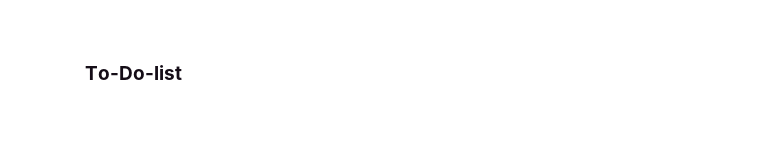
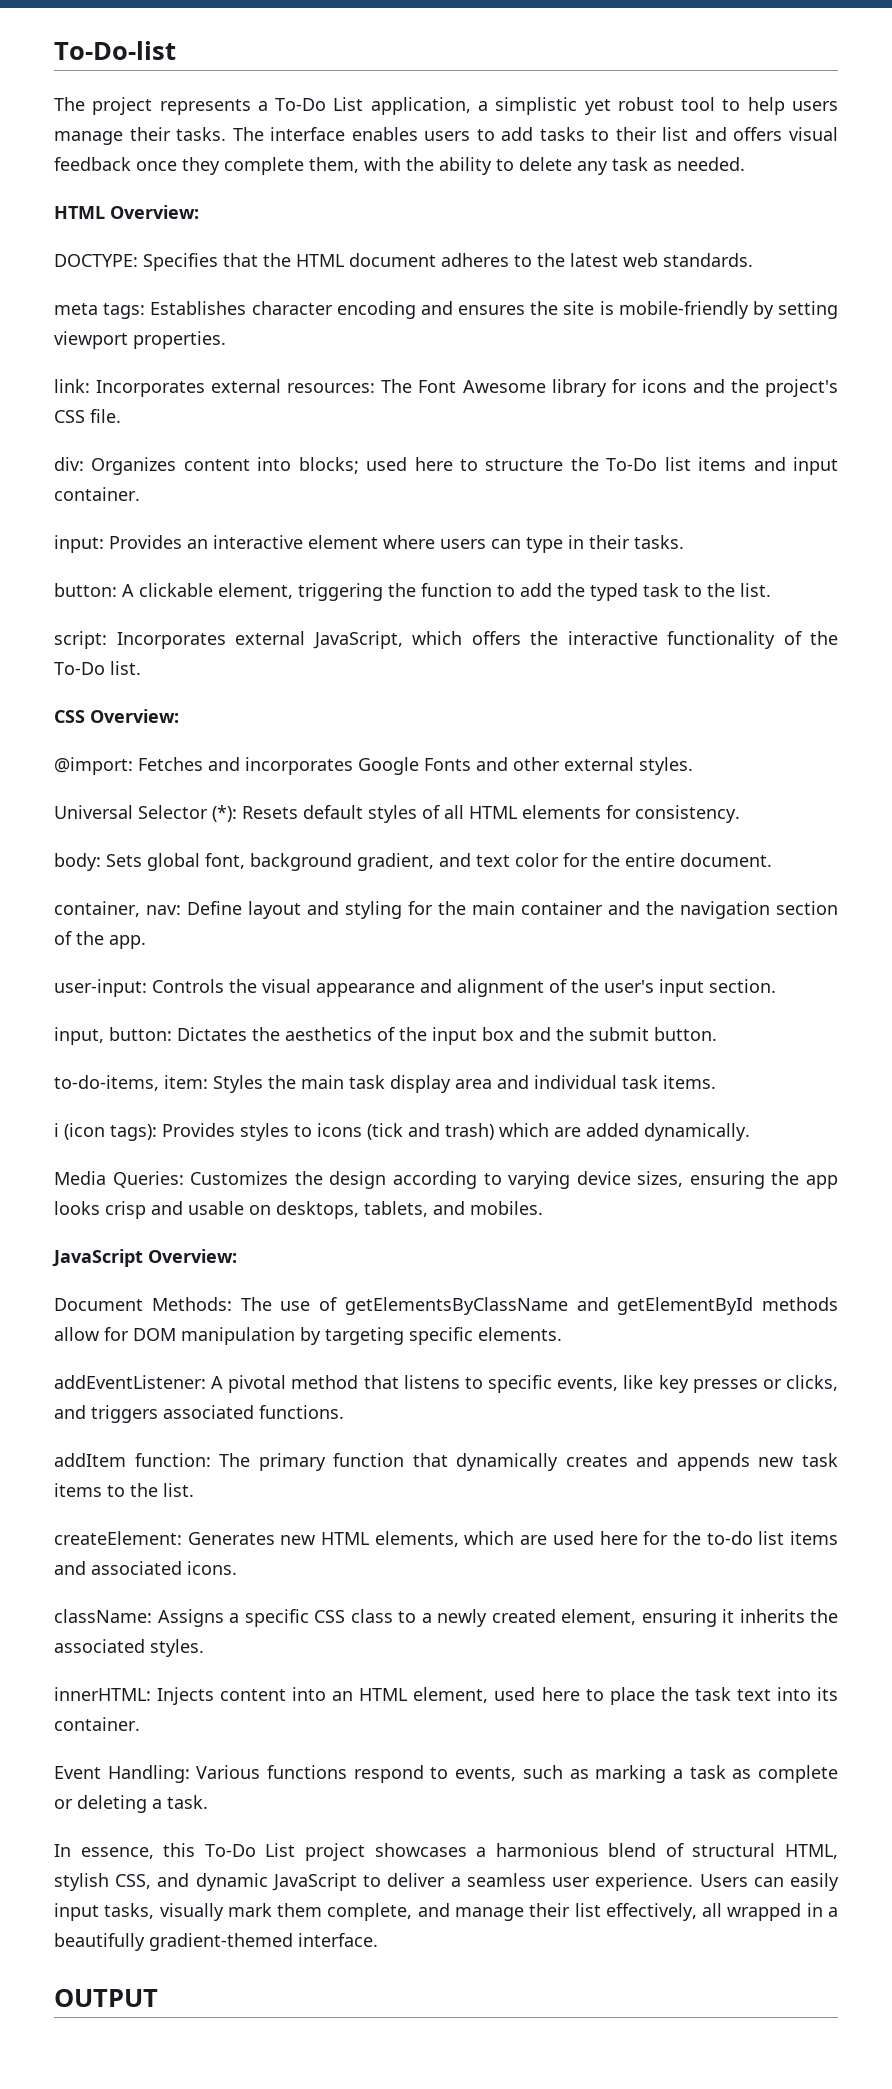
(182, 72) none -> [54,97,839,115] [54,127,838,145] [54,157,745,175] [54,205,199,219] [54,253,753,271] [54,301,838,319] [54,331,226,349] [54,379,839,397] [54,409,121,423] [54,457,839,475] [54,487,140,501] [54,535,684,553] [54,583,771,601] [54,631,838,649] [54,661,141,675] [54,709,179,723] [54,757,693,775] [54,805,740,823] [54,853,772,871] [54,901,838,919] [54,931,146,949] [54,979,776,997] [54,1027,717,1045] [54,1075,716,1093] [54,1123,750,1141] [54,1171,839,1189] [54,1201,543,1219] [52,1249,237,1267] [54,1297,838,1315] [54,1327,562,1345] [54,1375,838,1393] [54,1405,344,1423] [54,1453,838,1471] [54,1483,194,1497] [54,1531,839,1547] [54,1561,237,1575] [54,1609,838,1627] [54,1639,204,1657] [54,1687,839,1705] [54,1717,140,1731] [54,1765,839,1783] [54,1795,208,1813] [54,1843,839,1861] [54,1873,840,1891] [54,1903,839,1921] [54,1933,378,1951] [54,1989,158,2007] // The project represents a To-Do List application, a simplistic yet robust tool to help users manage their tasks. The interface enables users to add tasks to their list and offers visual feedback once they complete them, with the ability to delete any task as needed. // HTML Overview: // DOCTYPE: Specifies that the HTML document adheres to the latest web standards. // meta tags: Establishes character encoding and ensures the site is mobile-friendly by setting viewport properties. // link: Incorporates external resources: The Font Awesome library for icons and the project's CSS file. // div: Organizes content into blocks; used here to structure the To-Do list items and input container. // input: Provides an interactive element where users can type in their tasks. // button: A clickable element, triggering the function to add the typed task to the list. // script: Incorporates external JavaScript, which offers the interactive functionality of the To-Do list. // CSS Overview: // @import: Fetches and incorporates Google Fonts and other external styles. // Universal Selector (*): Resets default styles of all HTML elements for consistency. // body: Sets global font, background gradient, and text color for the entire document. // container, nav: Define layout and styling for the main container and the navigation section of the app. // user-input: Controls the visual appearance and alignment of the user's input section. // input, button: Dictates the aesthetics of the input box and the submit button. // to-do-items, item: Styles the main task display area and individual task items. // i (icon tags): Provides styles to icons (tick and trash) which are added dynamically. // Media Queries: Customizes the design according to varying device sizes, ensuring the app looks crisp and usable on desktops, tablets, and mobiles. // JavaScript Overview: // Document Methods: The use of getElementsByClassName and getElementById methods allow for DOM manipulation by targeting specific elements. // addEventListener: A pivotal method that listens to specific events, like key presses or clicks, and triggers associated functions. // addItem function: The primary function that dynamically creates and appends new task items to the list. // createElement: Generates new HTML elements, which are used here for the to-do list items and associated icons. // className: Assigns a specific CSS class to a newly created element, ensuring it inherits the associated styles. // innerHTML: Injects content into an HTML element, used here to place the task text into its container. // Event Handling: Various functions respond to events, such as marking a task as complete or deleting a task. // In essence, this To-Do List project showcases a harmonious blend of structural HTML, stylish CSS, and dynamic JavaScript to deliver a seamless user experience. Users can easily input tasks, visually mark them complete, and manage their list effectively, all wrapped in a beautifully gradient-themed interface. // OUTPUT

